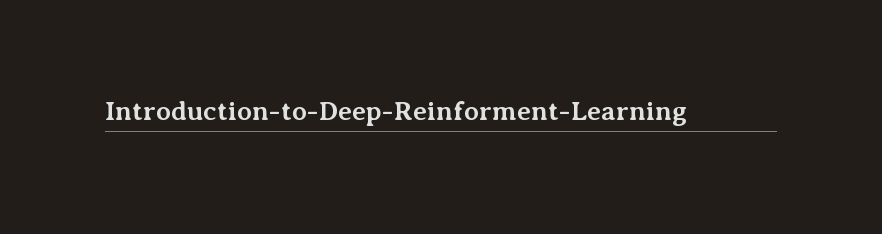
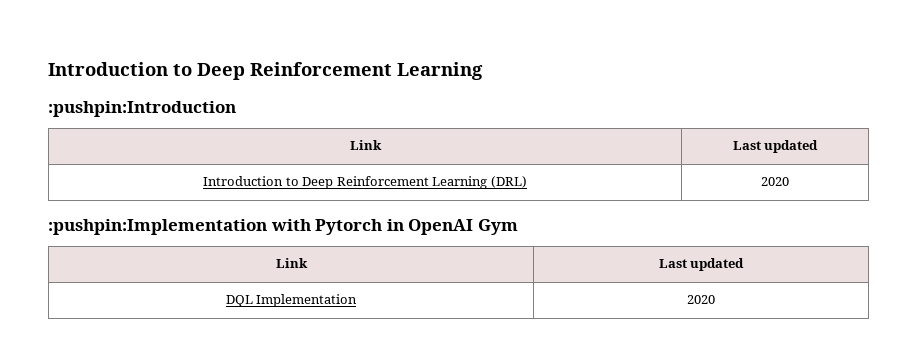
[105,101,687,126] Introduction-to-Deep-Reinforment-Learning -> [48,62,483,80] [48,101,236,117] [349,140,382,150] [732,140,819,153] [203,176,527,189] [761,177,789,186] [48,219,518,235] [275,258,308,268] [658,258,745,271] [225,294,358,307] [687,295,715,304] Introduction to Deep Reinforcement Learning // :pushpin:Introduction // Link | Last updated // Introduction to Deep Reinforcement Learning (DRL) | 2020 // :pushpin:Implementation with Pytorch in OpenAI Gym // Link | Last updated // DQL Implementation | 2020

